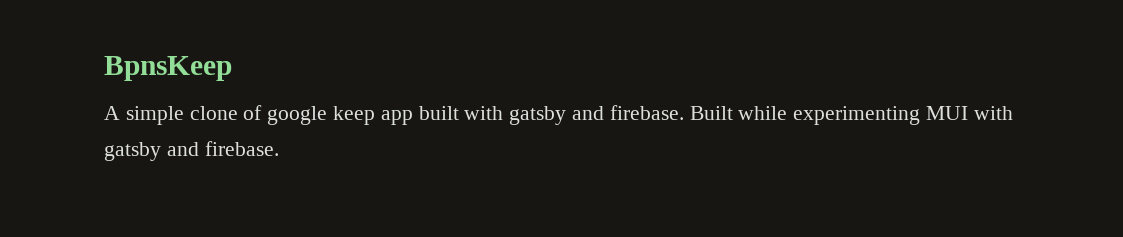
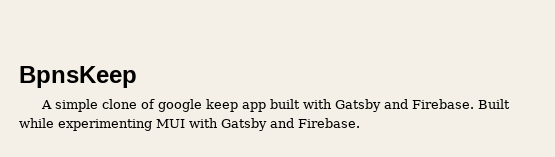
[509,105,684,125] gatsby and firebase. -> [334,99,474,112] Gatsby and Firebase.
[104,141,279,161] gatsby and firebase. -> [221,118,360,131] Gatsby and Firebase.

